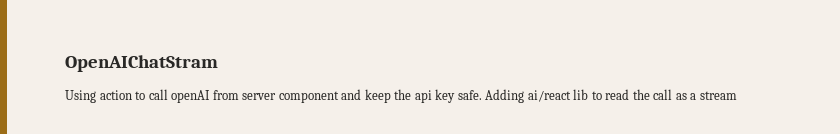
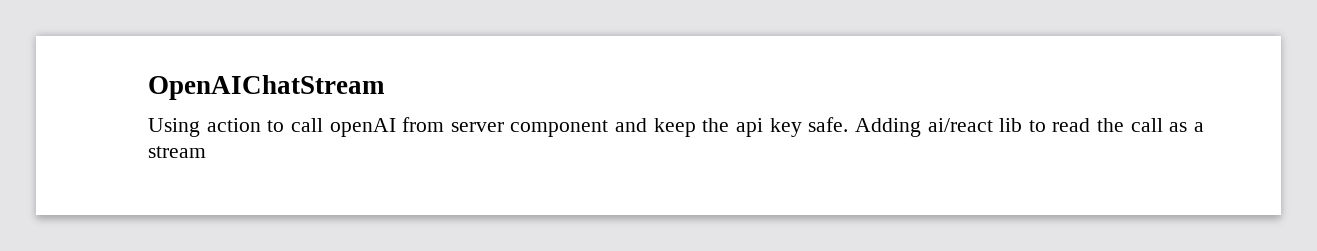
[65,55,218,72] OpenAIChatStram -> [148,75,385,100] OpenAIChatStream

